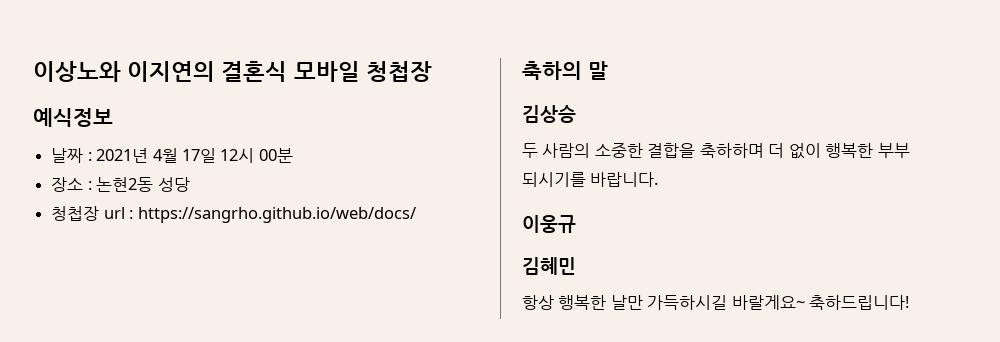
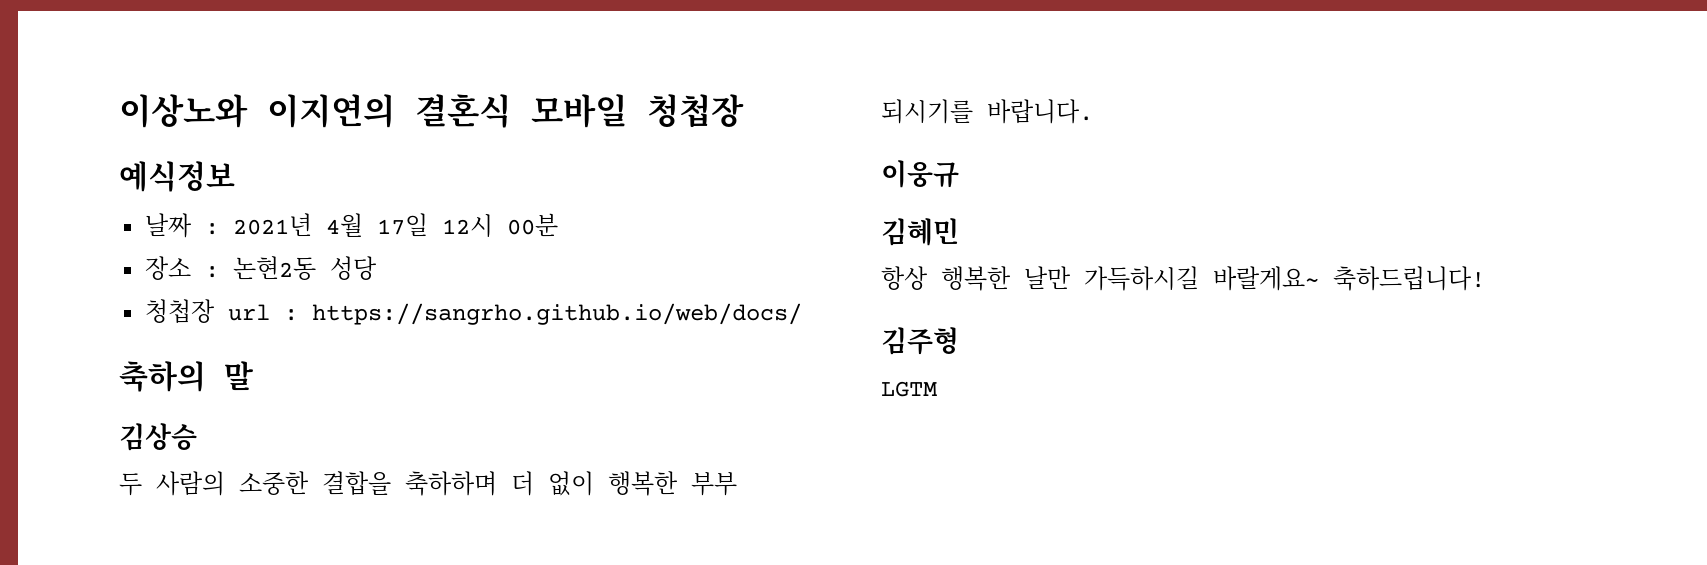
(910, 302) none -> [881,327,959,355] [881,381,938,397] // 김주형 // LGTM

